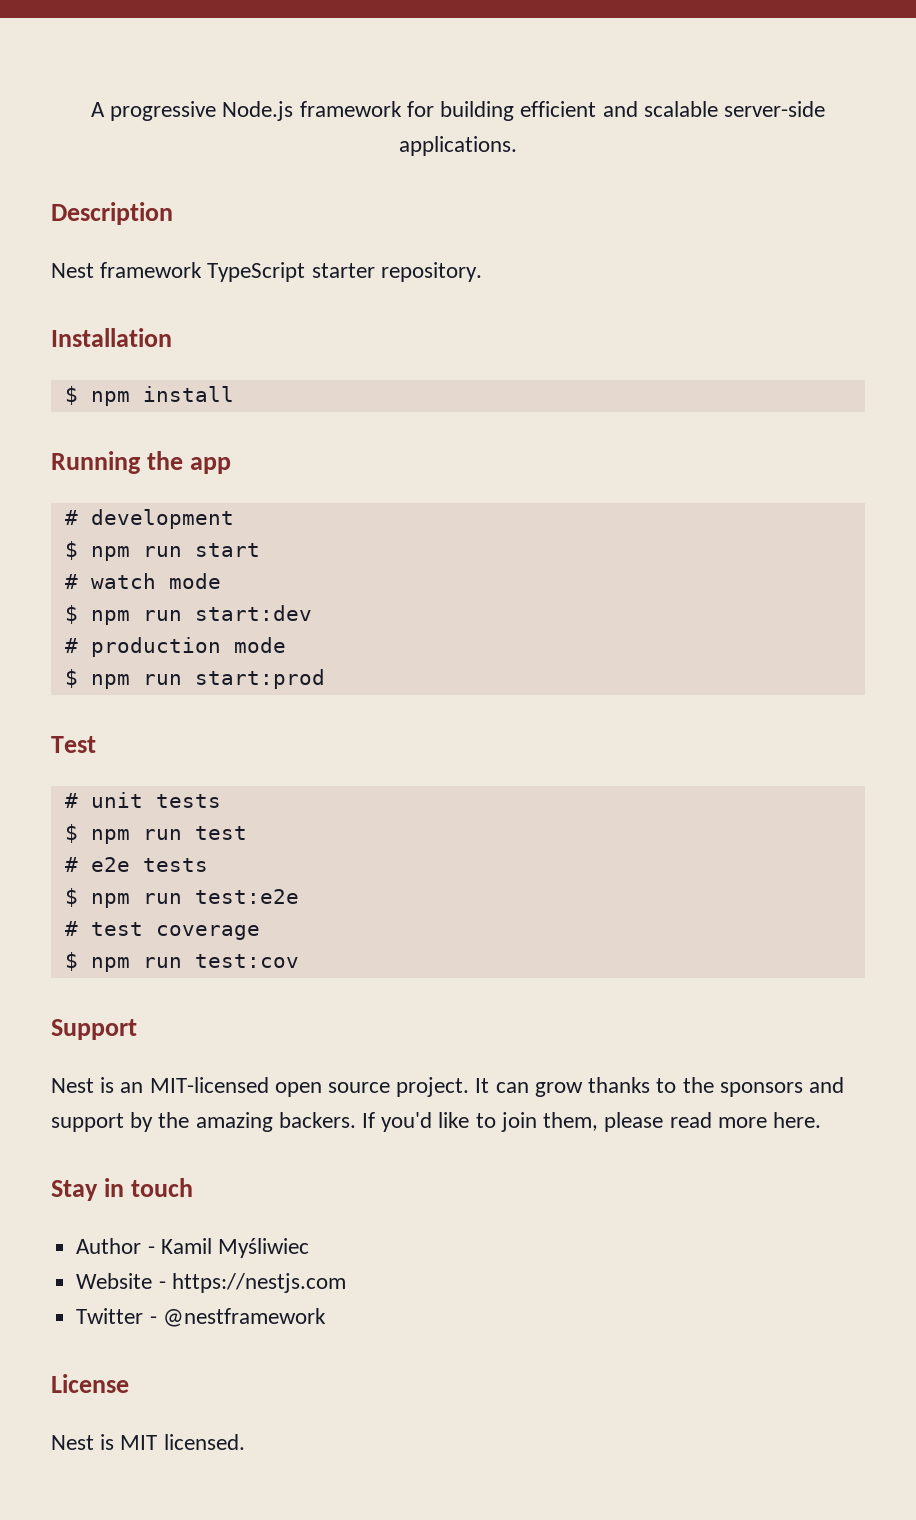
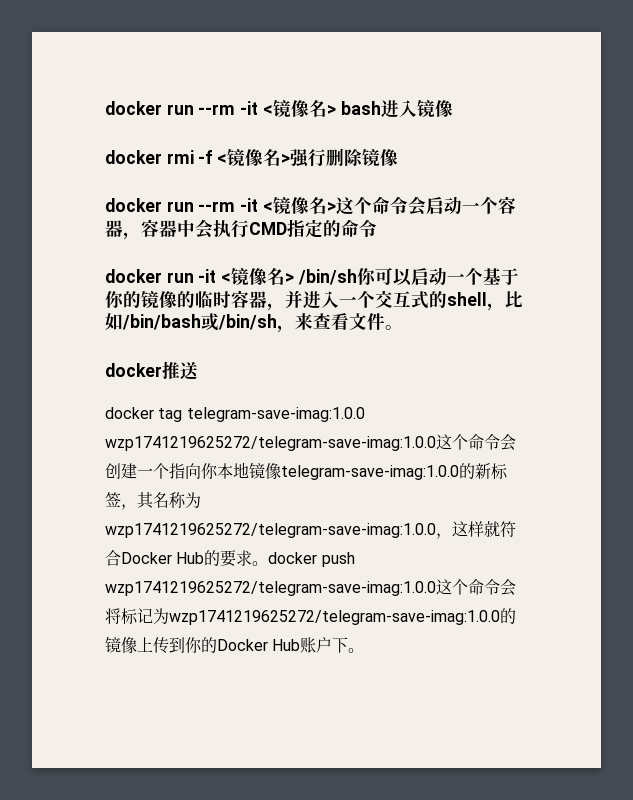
[91,101,825,121] [399,136,517,156] [51,202,173,225] [51,262,482,282] [51,328,172,347] [64,386,234,406] [51,451,231,474] [64,509,234,529] [64,541,260,561] [64,573,221,589] [64,605,312,625] [64,637,286,657] [64,669,325,689] [51,736,96,753] [64,792,221,808] [64,824,247,844] [64,857,208,872] [64,888,299,908] [64,921,260,940] [64,952,299,972] [51,1019,137,1040] [51,1077,844,1097] [51,1112,821,1132] [51,1178,193,1201] [76,1238,309,1258] [76,1273,346,1293] [76,1308,326,1327] [51,1374,129,1393] [51,1434,245,1450] A progressive Node.js framework for building efficient and scalable server-side applications. // Description // Nest framework TypeScript starter repository. // Installation // $ npm install // Running the app // # development // $ npm run start // # watch mode // $ npm run start:dev // # production mode // $ npm run start:prod // Test // # unit tests // $ npm run test // # e2e tests // $ npm run test:e2e // # test coverage // $ npm run test:cov // Support // Nest is an MIT-licensed open source project. It can grow thanks to the sponsors and support by the amazing backers. If you'd like to join them, please read more here. // Stay in touch // Author - Kamil Myśliwiec // Website - https://nestjs.com // Twitter - @nestframework // License // Nest is MIT licensed. -> [105,100,453,118] [105,148,399,168] [105,196,516,216] [105,219,377,240] [105,267,519,286] [105,290,523,311] [105,313,403,333] [105,361,198,380] [105,407,365,422] [105,434,516,451] [105,462,508,480] [105,492,201,510] [105,521,516,539] [105,550,355,567] [105,579,516,596] [105,608,516,625] [105,636,365,654] docker run --rm -it <镜像名> bash进入镜像 // docker rmi -f <镜像名>强行删除镜像 // docker run --rm -it <镜像名>这个命令会启动一个容器，容器中会执行CMD指定的命令 // docker run -it <镜像名> /bin/sh你可以启动一个基于你的镜像的临时容器，并进入一个交互式的shell，比如/bin/bash或/bin/sh，来查看文件。 // docker推送 // docker tag telegram-save-imag:1.0.0 wzp1741219625272/telegram-save-imag:1.0.0这个命令会创建一个指向你本地镜像telegram-save-imag:1.0.0的新标签，其名称为wzp1741219625272/telegram-save-imag:1.0.0，这样就符合Docker Hub的要求。docker push wzp1741219625272/telegram-save-imag:1.0.0这个命令会将标记为wzp1741219625272/telegram-save-imag:1.0.0的镜像上传到你的Docker Hub账户下。

